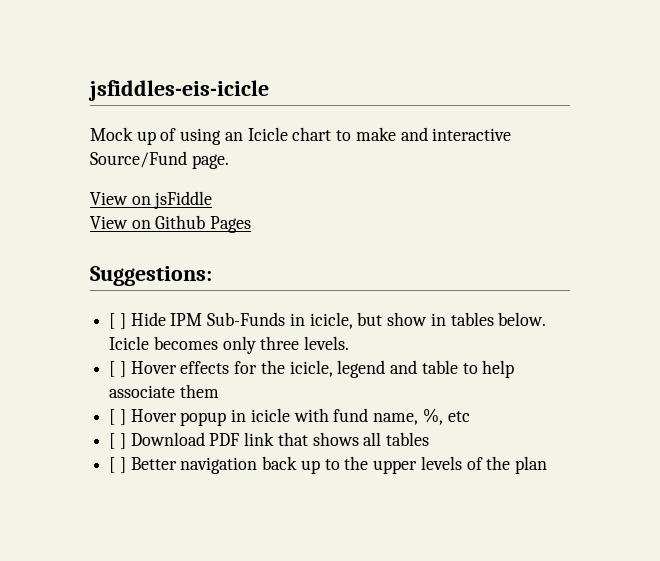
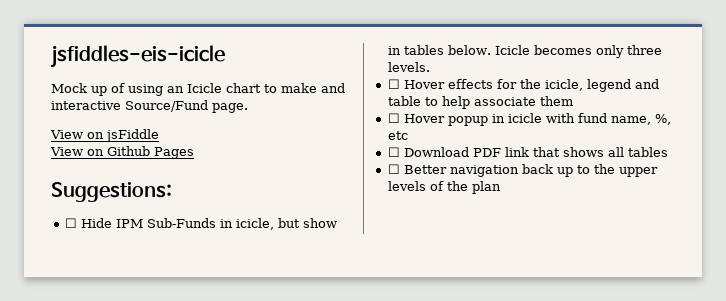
[109,313,126,329] [ ] -> [64,218,77,228] ☐
[109,361,126,377] [ ] -> [387,79,400,89] ☐
[109,409,126,425] [ ] -> [387,113,400,123] ☐
[109,433,126,449] [ ] -> [387,147,400,157] ☐
[109,457,126,473] [ ] -> [387,164,400,174] ☐

